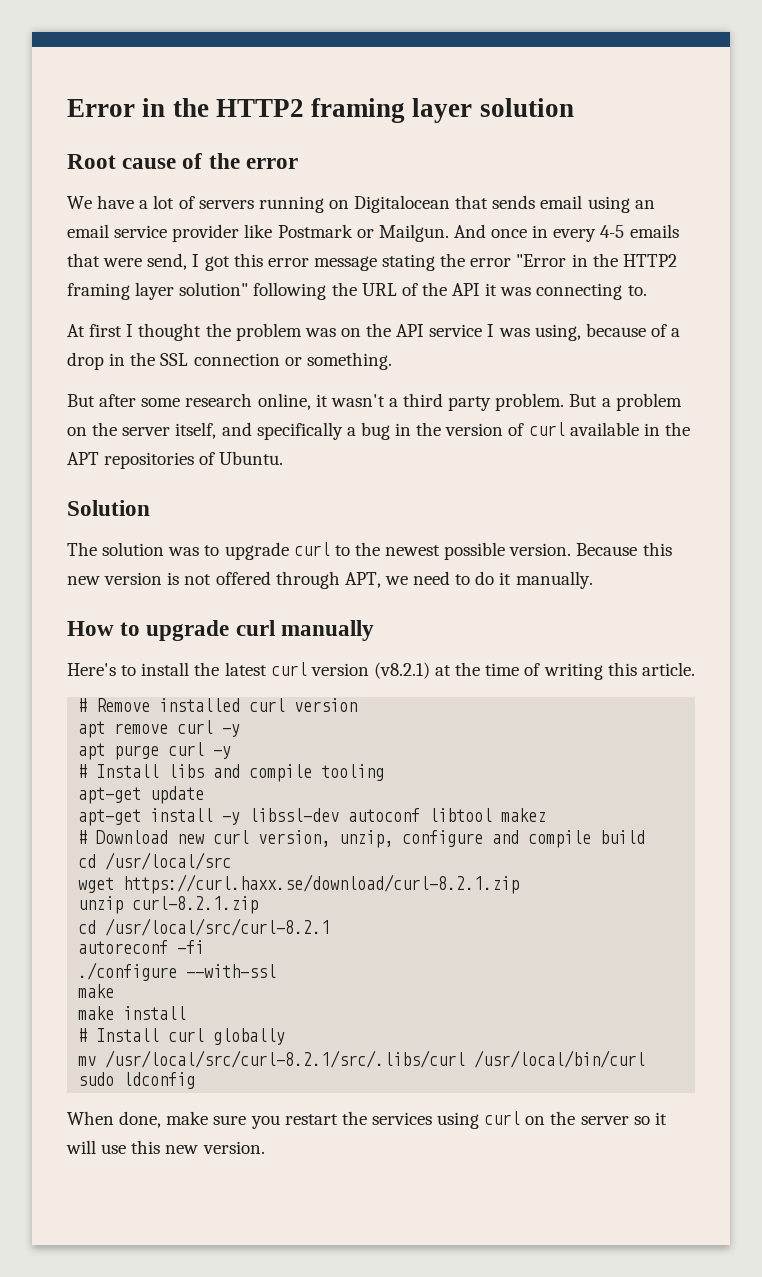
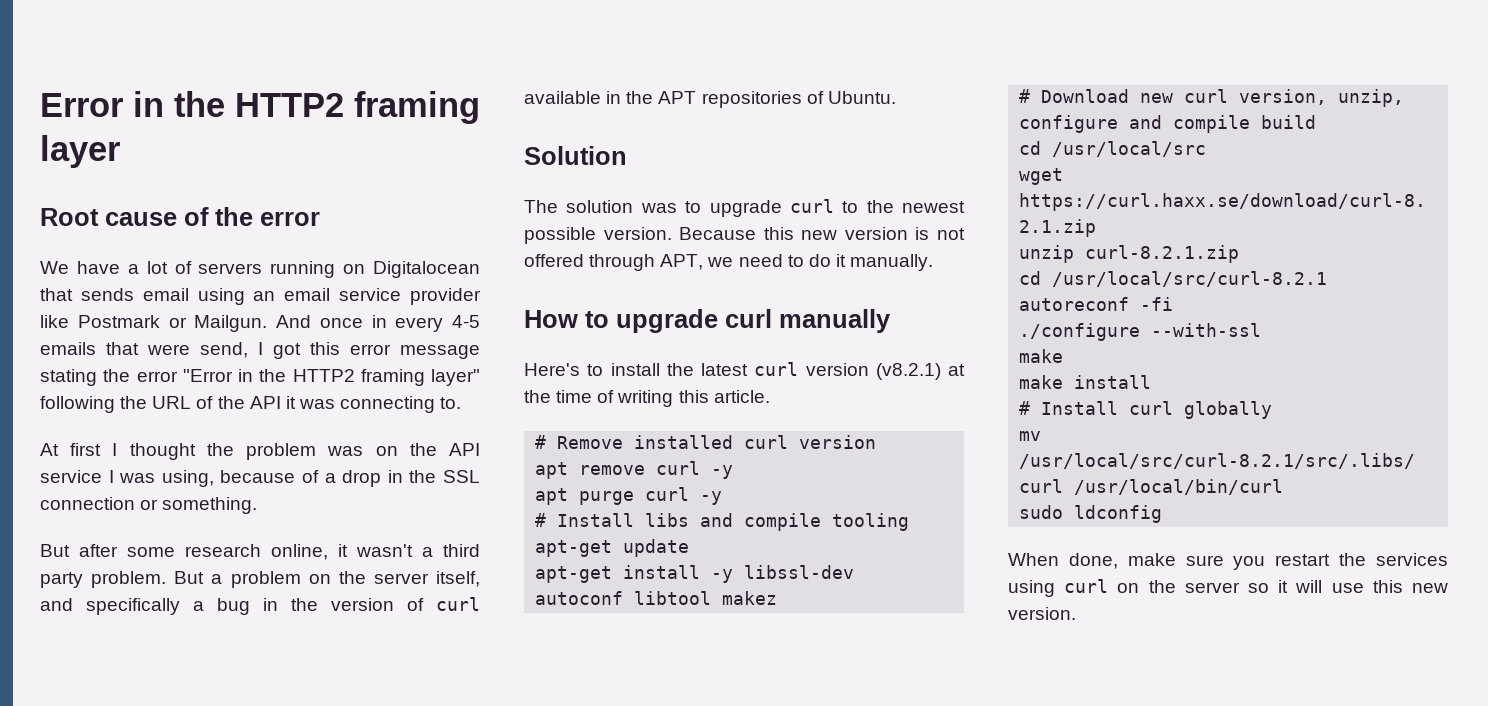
[479,98,574,117] solution -> (120, 151) none
[135,282,249,300] layer solution" -> [431,369,480,386] layer"

